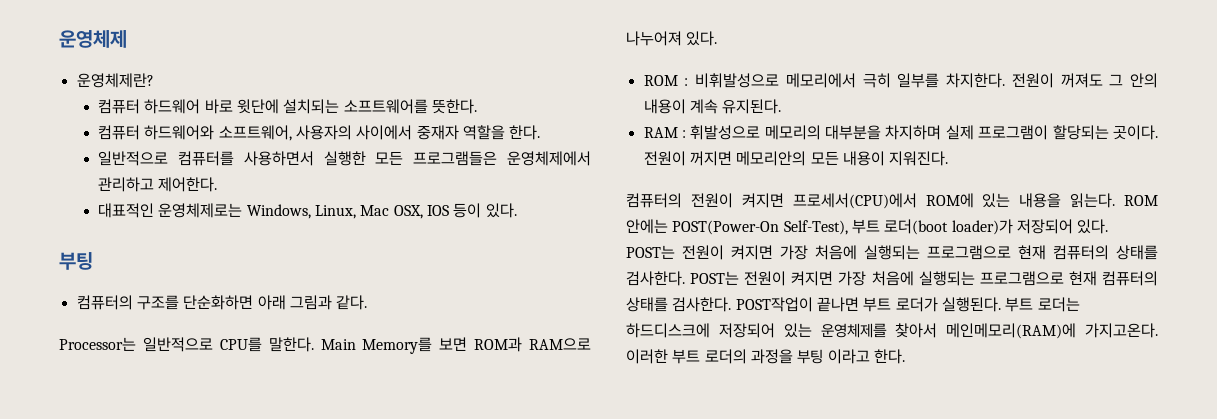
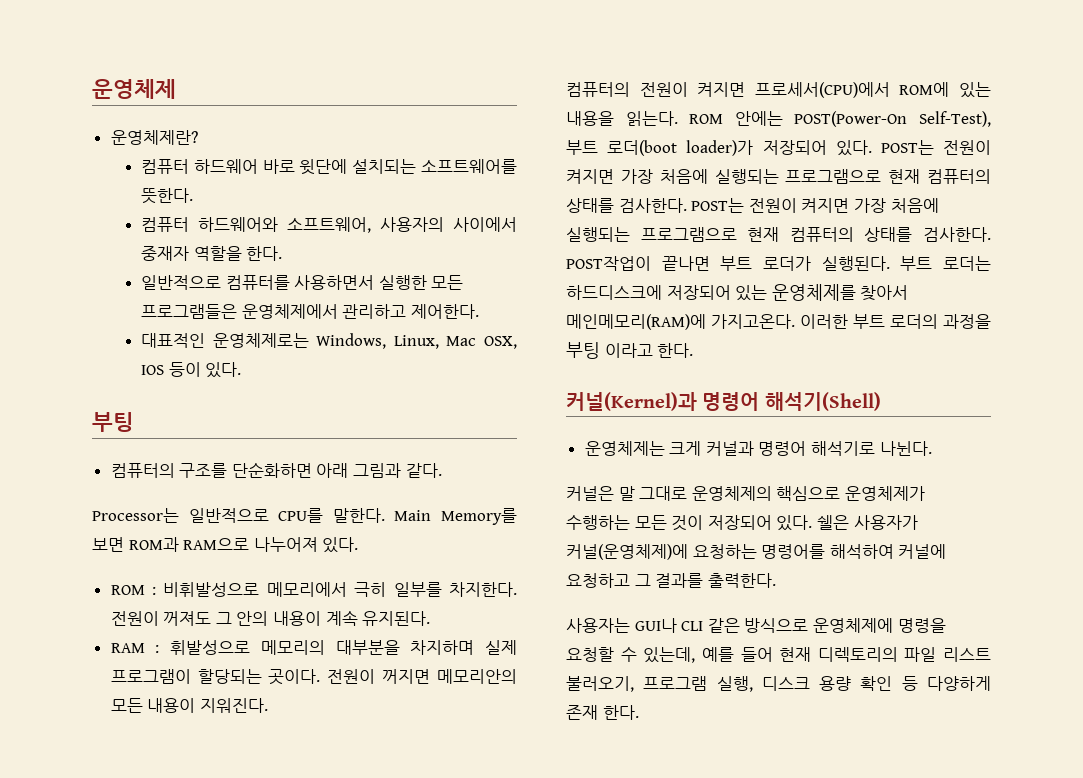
(905, 356) none -> [566,392,881,411] [584,441,932,456] [566,486,925,501] [566,515,918,531] [566,544,947,560] [566,573,776,588] [566,618,946,633] [566,647,991,663] [566,676,991,692] [566,705,639,720] // 커널(Kernel)과 명령어 해석기(Shell) // 운영체제는 크게 커널과 명령어 해석기로 나뉜다. // 커널은 말 그대로 운영체제의 핵심으로 운영체제가 수행하는 모든 것이 저장되어 있다. 쉘은 사용자가 커널(운영체제)에 요청하는 명령어를 해석하여 커널에 요청하고 그 결과를 출력한다. // 사용자는 GUI나 CLI 같은 방식으로 운영체제에 명령을 요청할 수 있는데, 예를 들어 현재 디렉토리의 파일 리스트 불러오기, 프로그램 실행, 디스크 용량 확인 등 다양하게 존재 한다.

